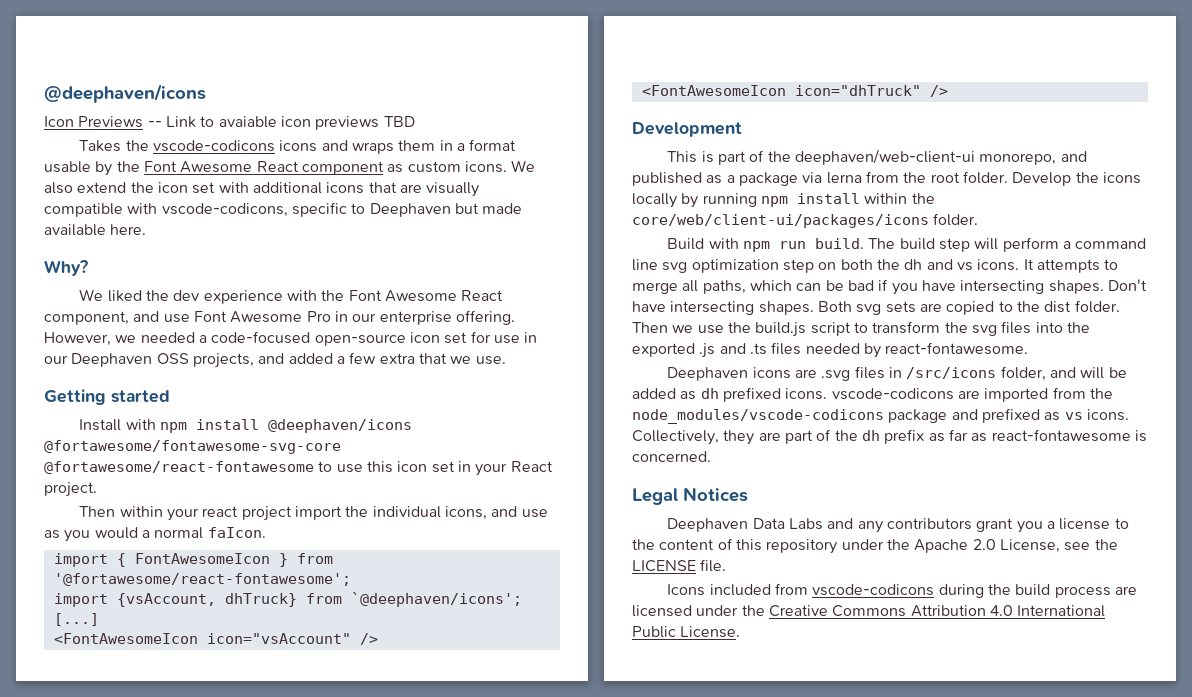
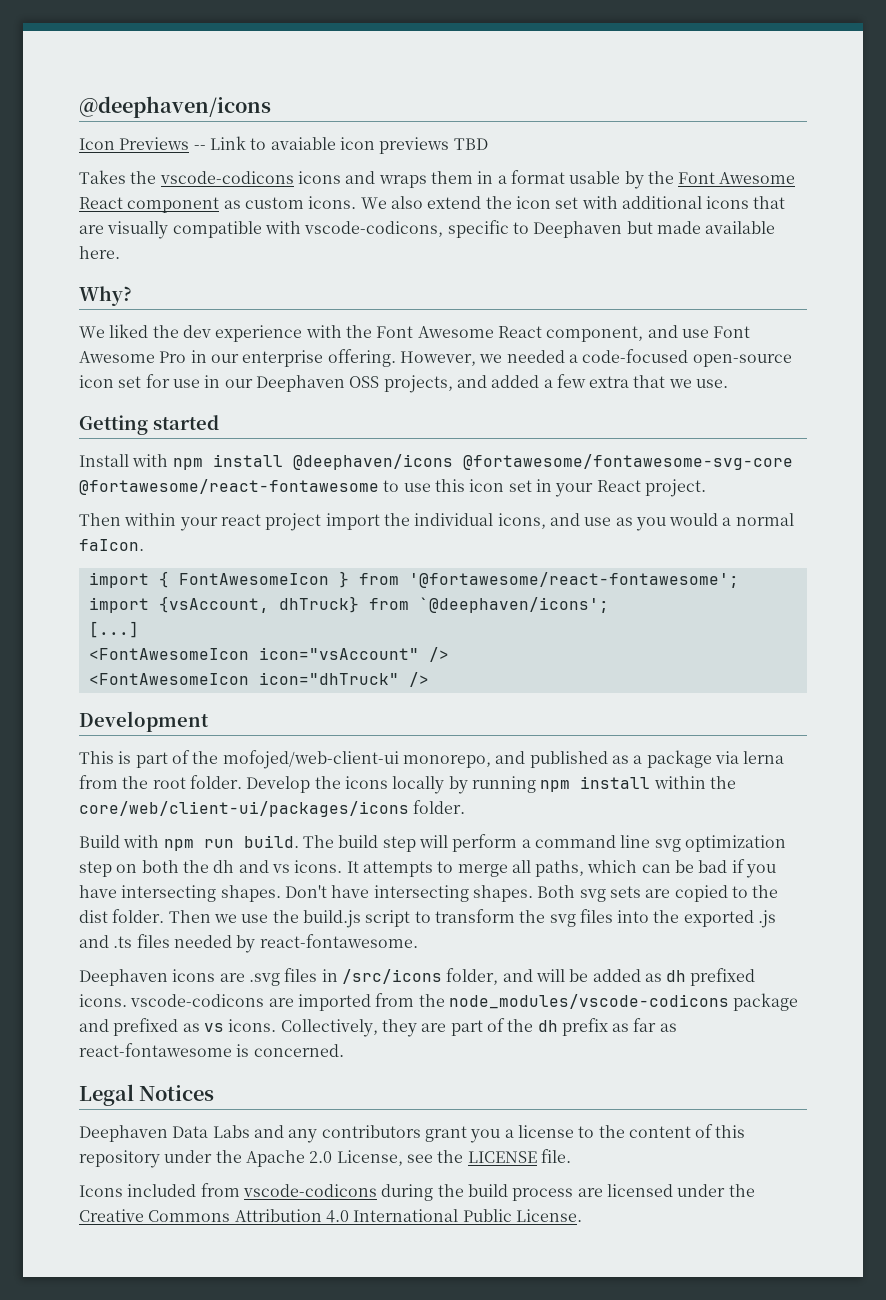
[795,149,976,165] deephaven/web-client-ui -> [222,750,399,769] mofojed/web-client-ui

